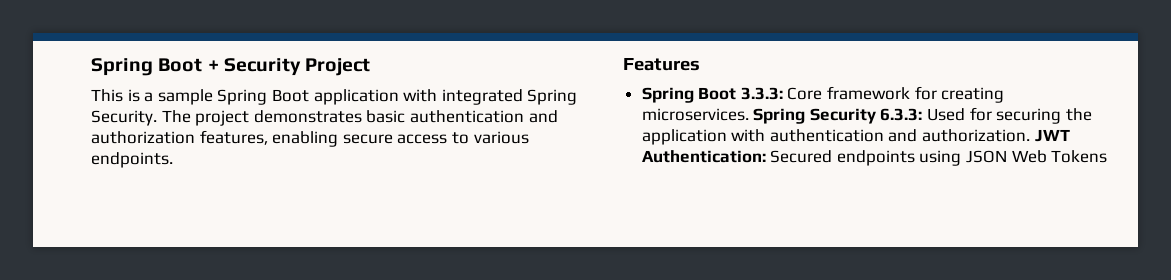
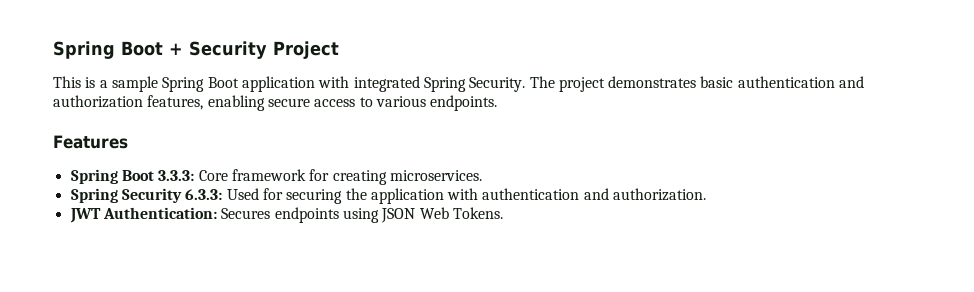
(749, 114) none -> (482, 175) //
(1031, 135) none -> (707, 194) //
[770,150,833,163] Secured -> [221,208,271,219] Secures
[1051,150,1108,163] Tokens -> [452,207,503,219] Tokens.

